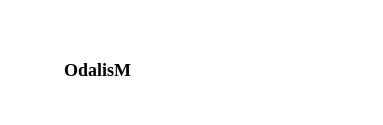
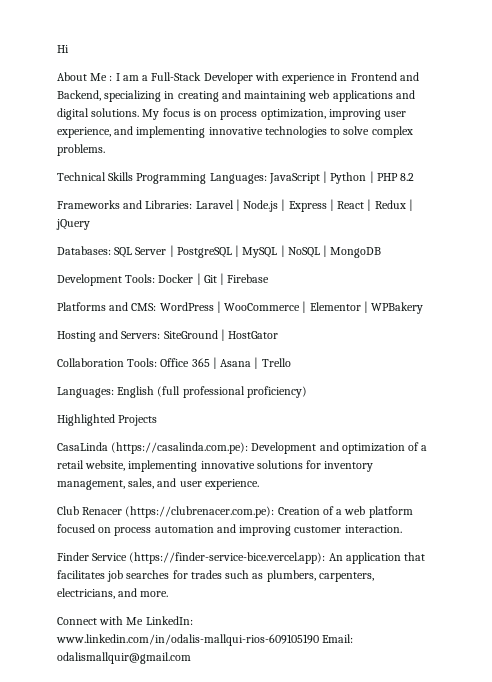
[64,63,131,76] OdalisM -> [57,45,69,53] [57,72,419,84] [57,90,415,102] [57,108,407,120] [57,126,413,138] [57,144,105,156] [57,171,415,184] [57,199,413,212] [56,219,90,230] [57,245,382,258] [57,273,270,286] [57,301,424,314] [57,329,279,342] [57,357,291,369] [57,386,307,398] [57,414,158,426] [57,442,428,454] [57,460,374,472] [57,478,259,490] [57,506,413,518] [57,524,402,536] [57,552,426,564] [57,570,374,582] [57,588,169,599] [57,616,193,625] [56,634,354,646] [57,652,191,664] Hi // About Me : I am a Full-Stack Developer with experience in Frontend and Backend, specializing in creating and maintaining web applications and digital solutions. My focus is on process optimization, improving user experience, and implementing innovative technologies to solve complex problems. // Technical Skills Programming Languages: JavaScript | Python | PHP 8.2 // Frameworks and Libraries: Laravel | Node.js | Express | React | Redux | jQuery // Databases: SQL Server | PostgreSQL | MySQL | NoSQL | MongoDB // Development Tools: Docker | Git | Firebase // Platforms and CMS: WordPress | WooCommerce | Elementor | WPBakery // Hosting and Servers: SiteGround | HostGator // Collaboration Tools: Office 365 | Asana | Trello // Languages: English (full professional proficiency) // Highlighted Projects // CasaLinda (https://casalinda.com.pe): Development and optimization of a retail website, implementing innovative solutions for inventory management, sales, and user experience. // Club Renacer (https://clubrenacer.com.pe): Creation of a web platform focused on process automation and improving customer interaction. // Finder Service (https://finder-service-bice.vercel.app): An application that facilitates job searches for trades such as plumbers, carpenters, electricians, and more. // Connect with Me LinkedIn: www.linkedin.com/in/odalis-mallqui-rios-609105190 Email: odalismallquir@gmail.com

